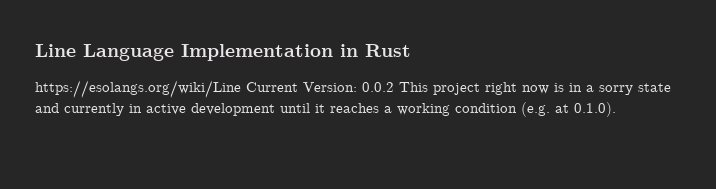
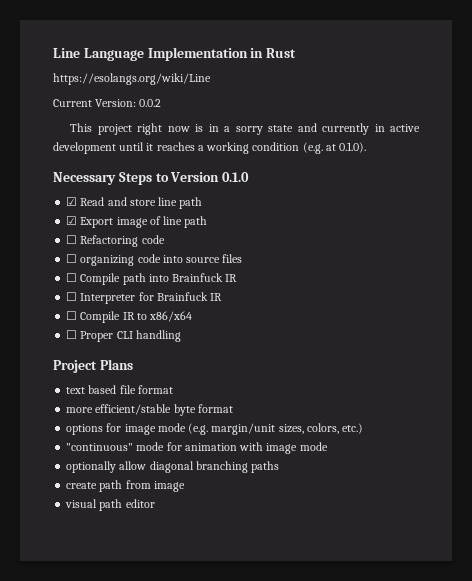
(241, 89) none -> (211, 79) //
(394, 87) none -> (162, 103) //
(616, 109) none -> [53,172,250,185] [66,197,203,209] [66,216,208,228] [66,235,165,247] [66,254,243,266] [66,273,238,285] [66,292,223,304] [66,311,193,323] [66,330,181,342] [53,359,133,373] [66,385,173,394] [66,404,233,416] [66,423,364,435] [66,442,328,454] [66,461,280,473] [66,480,185,492] [65,499,155,511] // Necessary Steps to Version 0.1.0 // ☑ Read and store line path // ☑ Export image of line path // ☐ Refactoring code // ☐ organizing code into source files // ☐ Compile path into Brainfuck IR // ☐ Interpreter for Brainfuck IR // ☐ Compile IR to x86/x64 // ☐ Proper CLI handling // Project Plans // text based file format // more efficient/stable byte format // options for image mode (e.g. margin/unit sizes, colors, etc.) // "continuous" mode for animation with image mode // optionally allow diagonal branching paths // create path from image // visual path editor

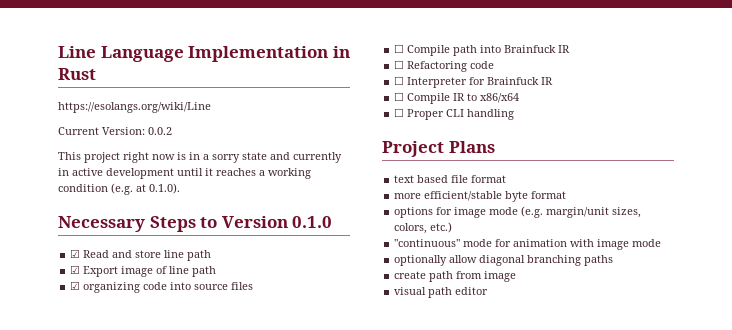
[66,235,165,247] [66,254,78,263] ☐ Refactoring code // ☐ -> [70,281,81,290] ☑
(238, 278) none -> [394,60,495,72] // ☐ Refactoring code

